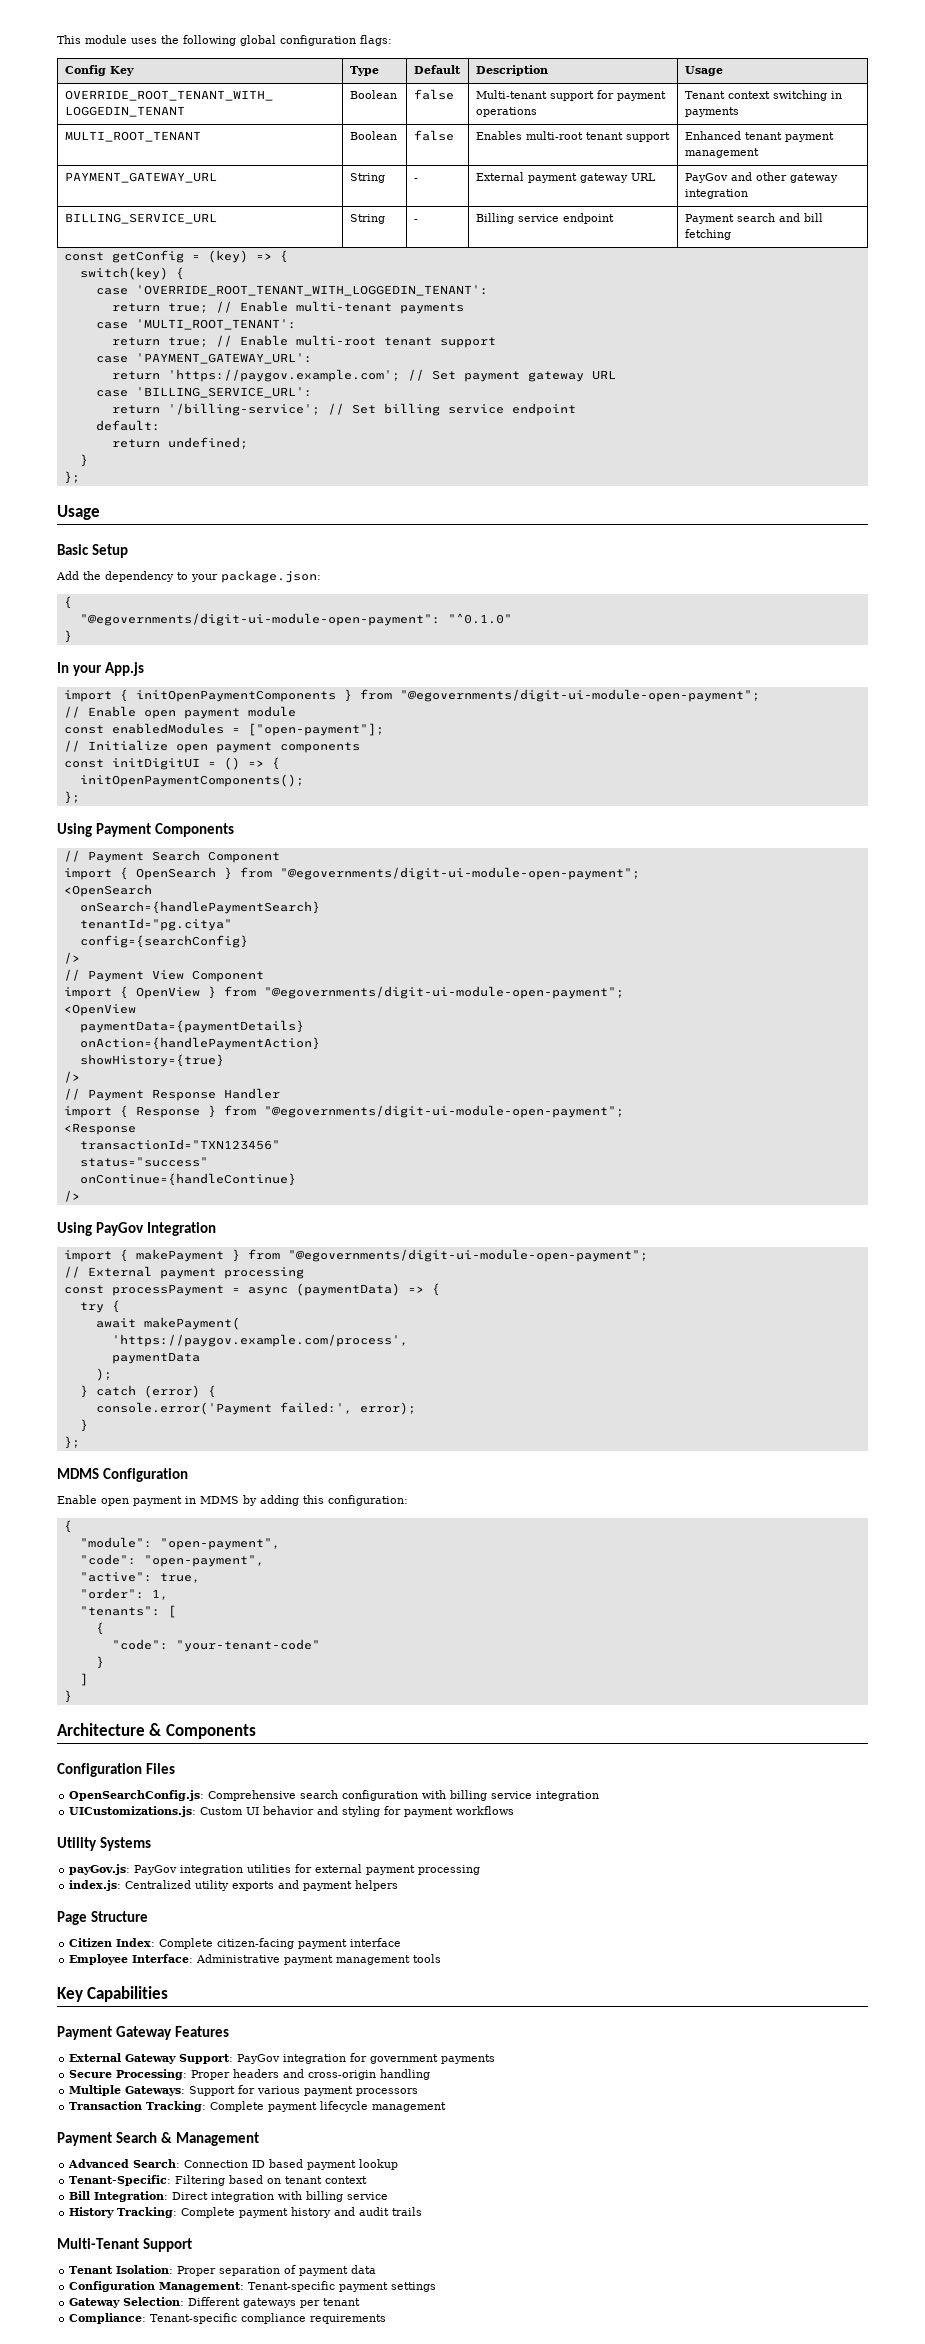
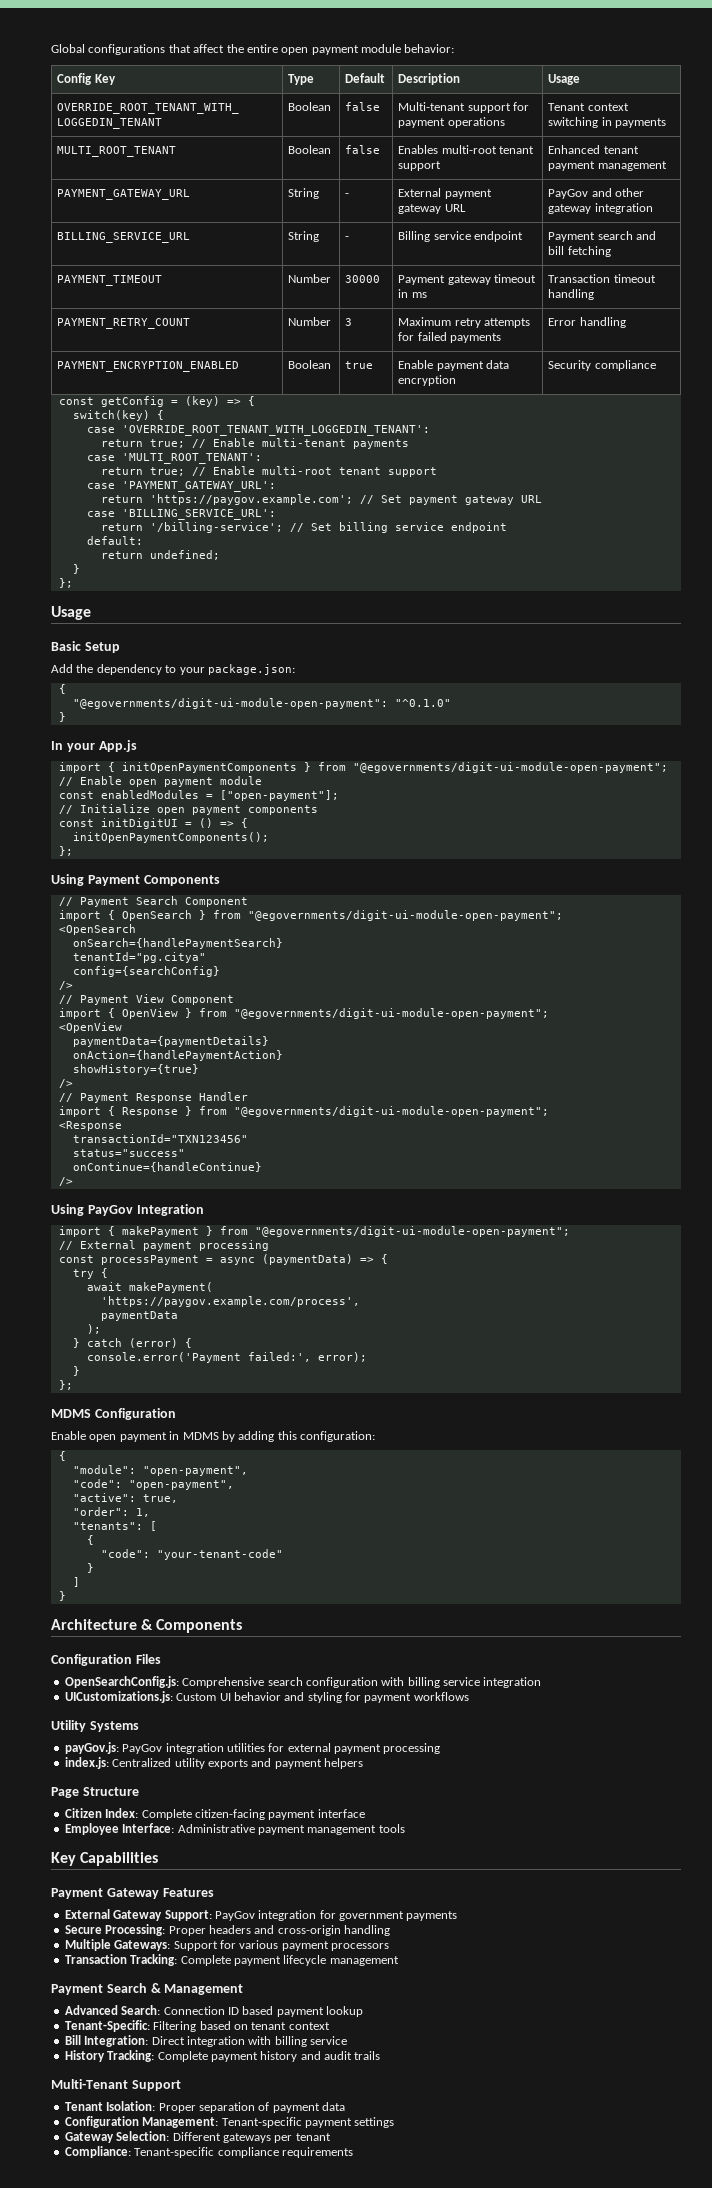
[57,35,392,46] This module uses the following global configuration flags: -> [51,44,455,55] Global configurations that affect the entire open payment module behavior:
(731, 234) none -> [57,275,163,286] [288,274,332,283] [345,275,381,283] [398,274,536,285] [398,289,427,298] [548,274,656,283] [548,289,595,300] [57,318,191,329] [288,317,332,326] [345,318,353,326] [398,317,530,328] [398,332,501,343] [548,317,626,328] [57,361,240,372] [288,360,332,369] [345,361,374,369] [398,360,509,371] [398,375,457,386] [548,360,656,371] // PAYMENT_TIMEOUT | Number | 30000 | Payment gateway timeout in ms | Transaction timeout handling // PAYMENT_RETRY_COUNT | Number | 3 | Maximum retry attempts for failed payments | Error handling // PAYMENT_ENCRYPTION_ENABLED | Boolean | true | Enable payment data encryption | Security compliance

